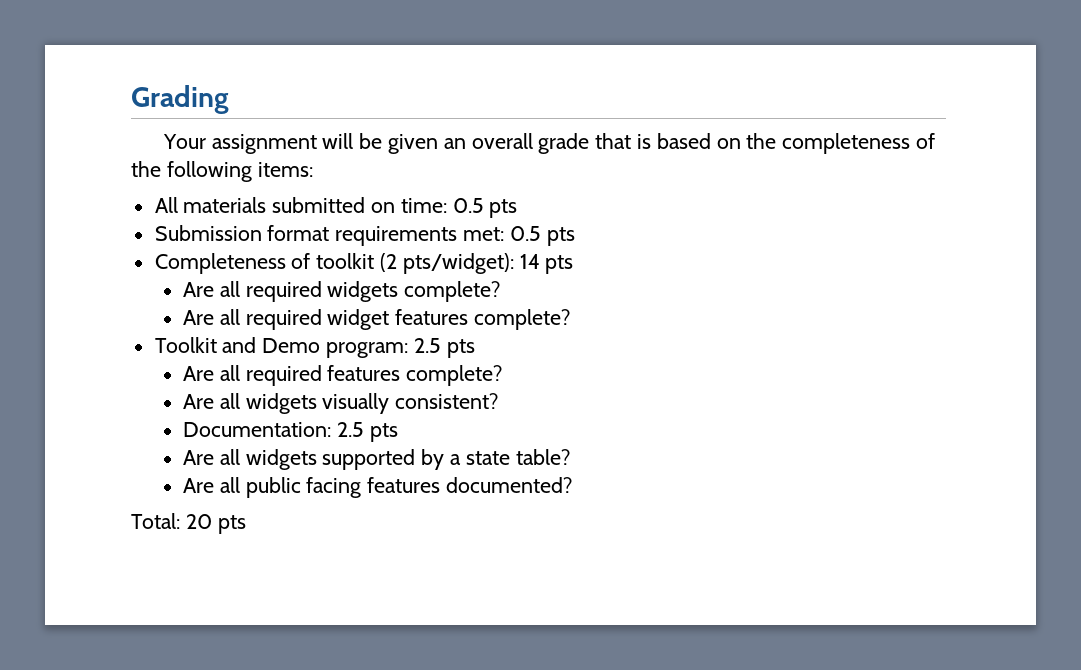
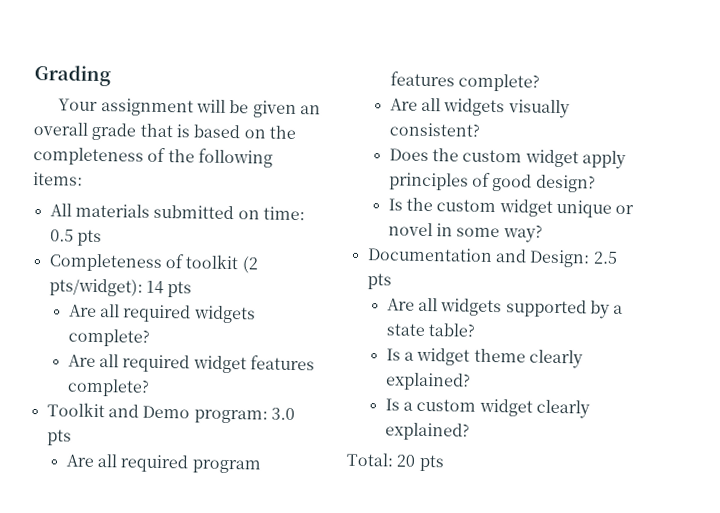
[154,225,575,246] // Submission format requirements met: 0.5 pts -> (102, 238) none
[413,338,475,358] [183,365,322,386] 2.5 pts // Are all required -> [270,407,295,421] [46,429,72,446] [65,454,261,474] 3.0 pts // Are all required program
[183,422,332,437] Documentation: -> [388,148,626,170] [388,172,596,193] [387,197,635,218] [387,222,543,243] [366,247,591,268] Does the custom widget apply principles of good design? // Is the custom widget unique or novel in some way? // Documentation and Design:
[183,477,573,498] Are all public facing features documented? -> [385,347,583,369] [384,372,471,391] [384,398,590,419] [384,422,470,441] Is a widget theme clearly explained? // Is a custom widget clearly explained?

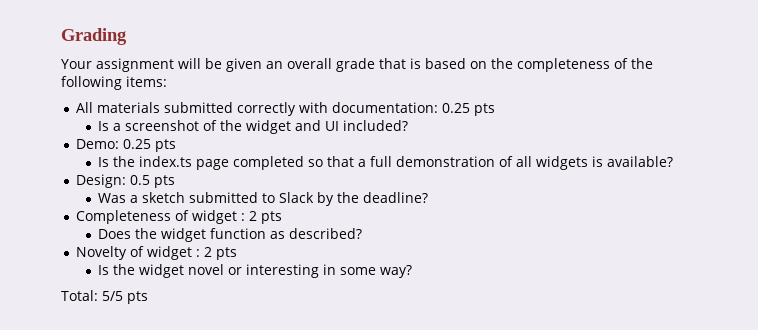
[237,206,305,221] [49,229,102,247] [48,253,258,274] [48,278,193,298] [68,304,256,324] [67,328,150,347] [67,354,315,374] [66,378,150,397] [46,402,295,424] [46,429,72,446] [65,454,261,474] [389,71,540,92] [389,97,570,119] [388,122,481,137] [388,148,626,170] [388,172,596,193] [387,197,635,218] [387,222,543,243] [366,247,618,268] [366,273,392,290] [386,297,624,319] [385,323,475,337] [385,347,583,369] [384,372,471,391] [384,398,590,419] [384,422,470,441] [346,452,416,467] on time: 0.5 pts // Completeness of toolkit (2 pts/widget): 14 pts // Are all required widgets complete? // Are all required widget features complete? // Toolkit and Demo program: 3.0 pts // Are all required program features complete? // Are all widgets visually consistent? // Does the custom widget apply principles of good design? // Is the custom widget unique or novel in some way? // Documentation and Design: 2.5 pts // Are all widgets supported by a state table? // Is a widget theme clearly explained? // Is a custom widget clearly explained? // Total: 20 -> [236,102,495,116] [98,120,409,134] [75,139,176,152] [98,156,674,170] [75,174,175,188] [98,192,429,206] [75,210,282,224] [98,228,363,242] [75,246,237,260] [98,264,413,278] [61,290,123,301] correctly with documentation: 0.25 pts // Is a screenshot of the widget and UI included? // Demo: 0.25 pts // Is the index.ts page completed so that a full demonstration of all widgets is available? // Design: 0.5 pts // Was a sketch submitted to Slack by the deadline? // Completeness of widget : 2 pts // Does the widget function as described? // Novelty of widget : 2 pts // Is the widget novel or interesting in some way? // Total: 5/5

